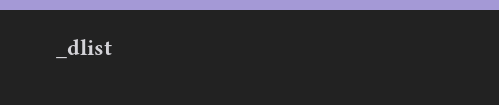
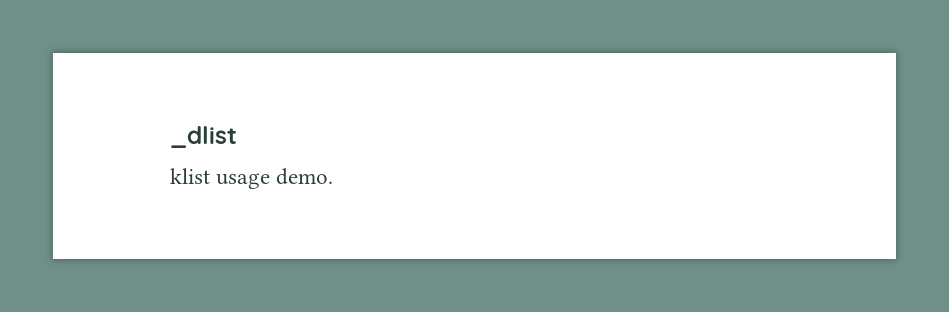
(112, 49) none -> [170,168,334,189] // klist usage demo.

